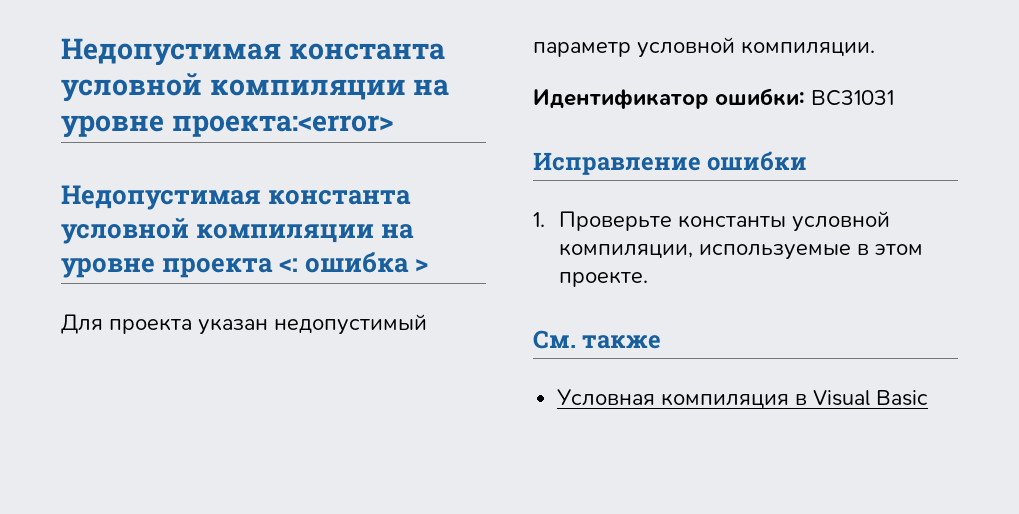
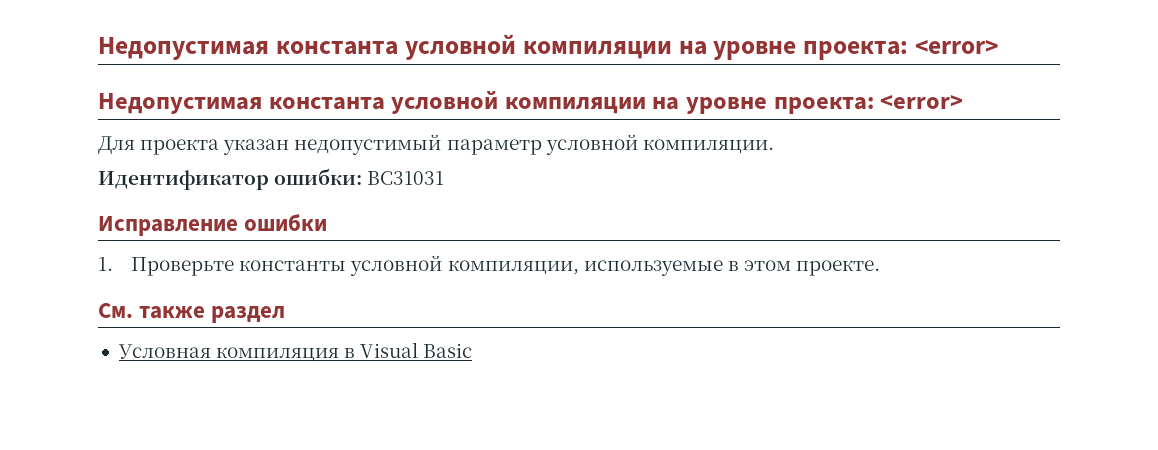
[61,38,445,66] [61,73,450,102] [61,115,393,138] [61,185,412,210] [61,218,415,244] [61,252,429,278] Недопустимая константа условной компиляции на уровне проекта:<error> // Недопустимая константа условной компиляции на уровне проекта <: ошибка > -> [98,34,999,60] [98,90,964,114] Недопустимая константа условной компиляции на уровне проекта: <error> // Недопустимая константа условной компиляции на уровне проекта: <error>
(662, 342) none -> [211,306,286,323] раздел

